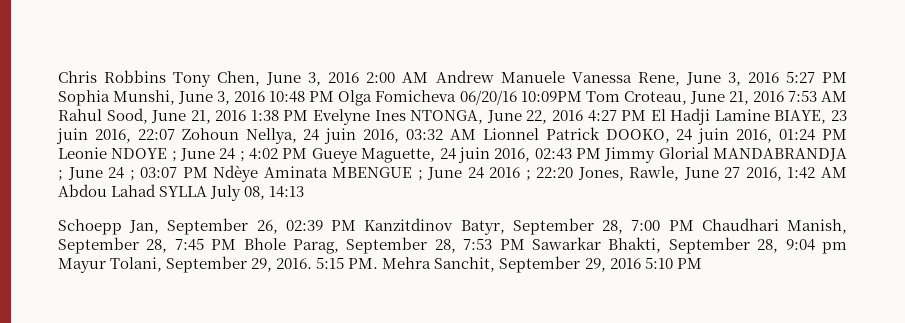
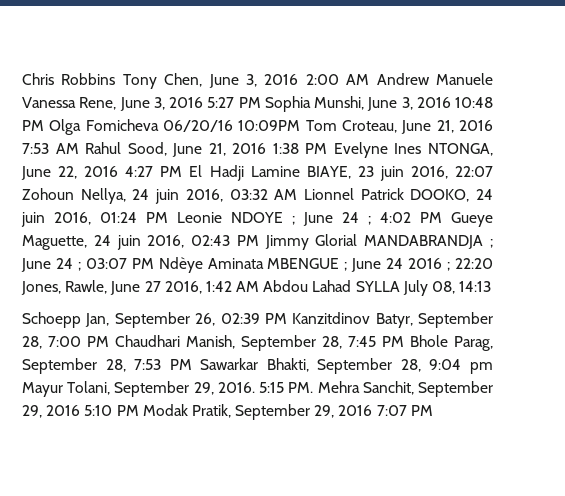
(702, 263) none -> [142,404,433,420] Modak Pratik, September 29, 2016 7:07 PM

